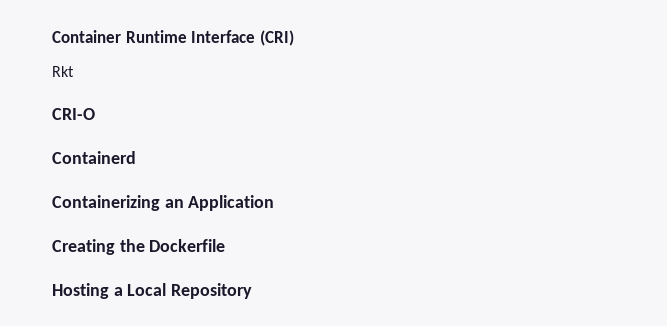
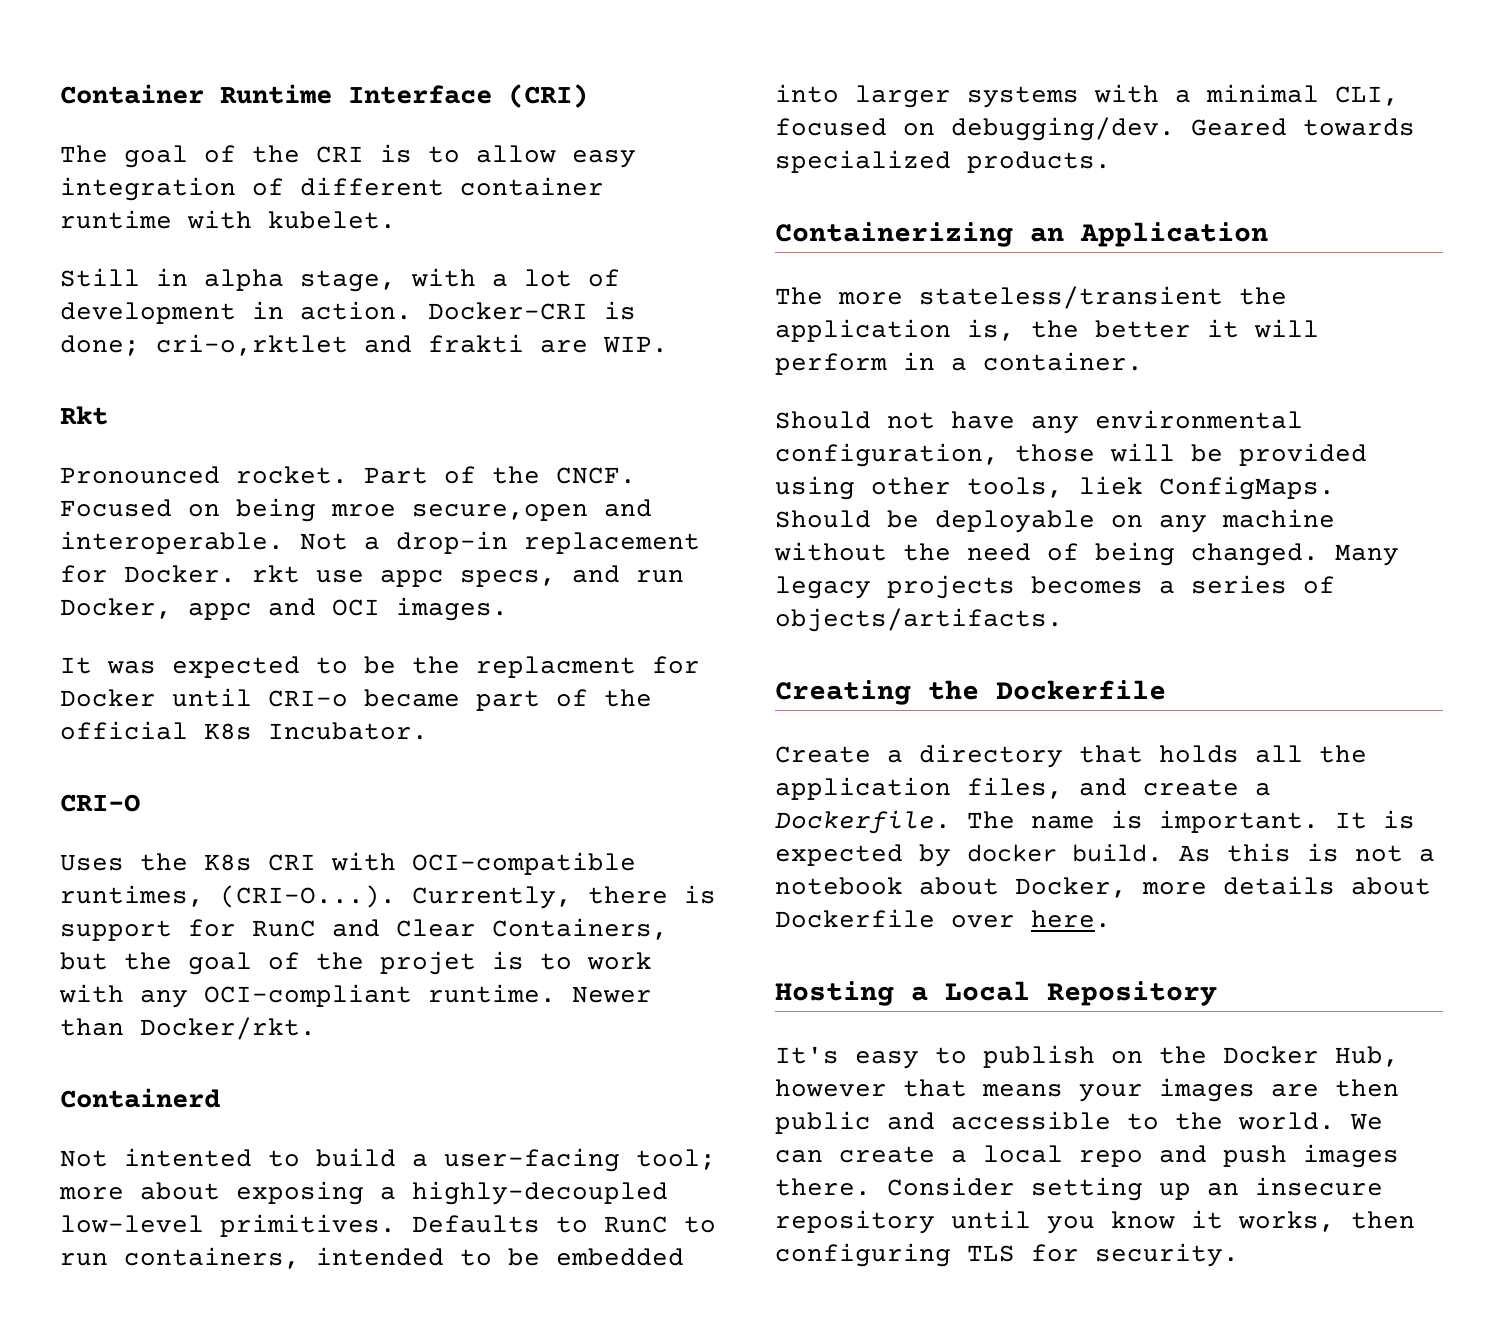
[52,66,74,77] [52,108,95,120] [52,151,136,164] [52,195,275,211] [52,239,226,255] [52,283,253,299] Rkt // CRI-O // Containerd // Containerizing an Application // Creating the Dockerfile // Hosting a Local Repository -> [60,144,636,168] [60,177,604,201] [60,210,396,229] [60,268,620,292] [60,301,636,324] [60,334,668,356] [60,406,108,425] [60,466,636,484] [60,498,652,522] [60,531,700,554] [60,565,684,587] [60,597,508,621] [60,656,700,678] [60,688,652,711] [60,721,428,740] [60,794,140,812] [60,852,636,875] [60,885,716,909] [60,918,668,941] [60,951,652,975] [59,984,652,1008] [60,1017,316,1040] [60,1088,220,1108] [60,1148,716,1172] [59,1181,668,1205] [60,1214,716,1237] [60,1247,684,1269] [775,84,1399,108] [775,117,1415,141] [775,150,1111,173] [775,222,1268,247] [775,286,1287,309] [775,319,1319,342] [775,352,1143,375] [775,410,1303,434] [775,443,1367,467] [775,476,1335,500] [775,509,1335,533] [774,542,1399,566] [775,575,1335,599] [775,608,1063,632] [775,680,1166,705] [775,744,1367,768] [775,777,1271,800] [775,810,1415,834] [775,843,1435,867] [775,876,1431,898] [775,909,1111,928] [775,981,1217,1006] [775,1045,1399,1069] [775,1078,1399,1102] [775,1111,1383,1134] [775,1144,1399,1168] [775,1177,1383,1201] [775,1210,1415,1234] [775,1243,1239,1267] The goal of the CRI is to allow easy integration of different container runtime with kubelet. // Still in alpha stage, with a lot of development in action. Docker-CRI is done; cri-o,rktlet and frakti are WIP. // Rkt // Pronounced rocket. Part of the CNCF. Focused on being mroe secure,open and interoperable. Not a drop-in replacement for Docker. rkt use appc specs, and run Docker, appc and OCI images. // It was expected to be the replacment for Docker until CRI-o became part of the official K8s Incubator. // CRI-O // Uses the K8s CRI with OCI-compatible runtimes, (CRI-O...). Currently, there is support for RunC and Clear Containers, but the goal of the projet is to work with any OCI-compliant runtime. Newer than Docker/rkt. // Containerd // Not intented to build a user-facing tool; more about exposing a highly-decoupled low-level primitives. Defaults to RunC to run containers, intended to be embedded into larger systems with a minimal CLI, focused on debugging/dev. Geared towards specialized products. // Containerizing an Application // The more stateless/transient the application is, the better it will perform in a container. // Should not have any environmental configuration, those will be provided using other tools, liek ConfigMaps. Should be deployable on any machine without the need of being changed. Many legacy projects becomes a series of objects/artifacts. // Creating the Dockerfile // Create a directory that holds all the application files, and create a Dockerfile. The name is important. It is expected by docker build. As this is not a notebook about Docker, more details about Dockerfile over here. // Hosting a Local Repository // It's easy to publish on the Docker Hub, however that means your images are then public and accessible to the world. We can create a local repo and push images there. Consider setting up an insecure repository until you know it works, then configuring TLS for security.

